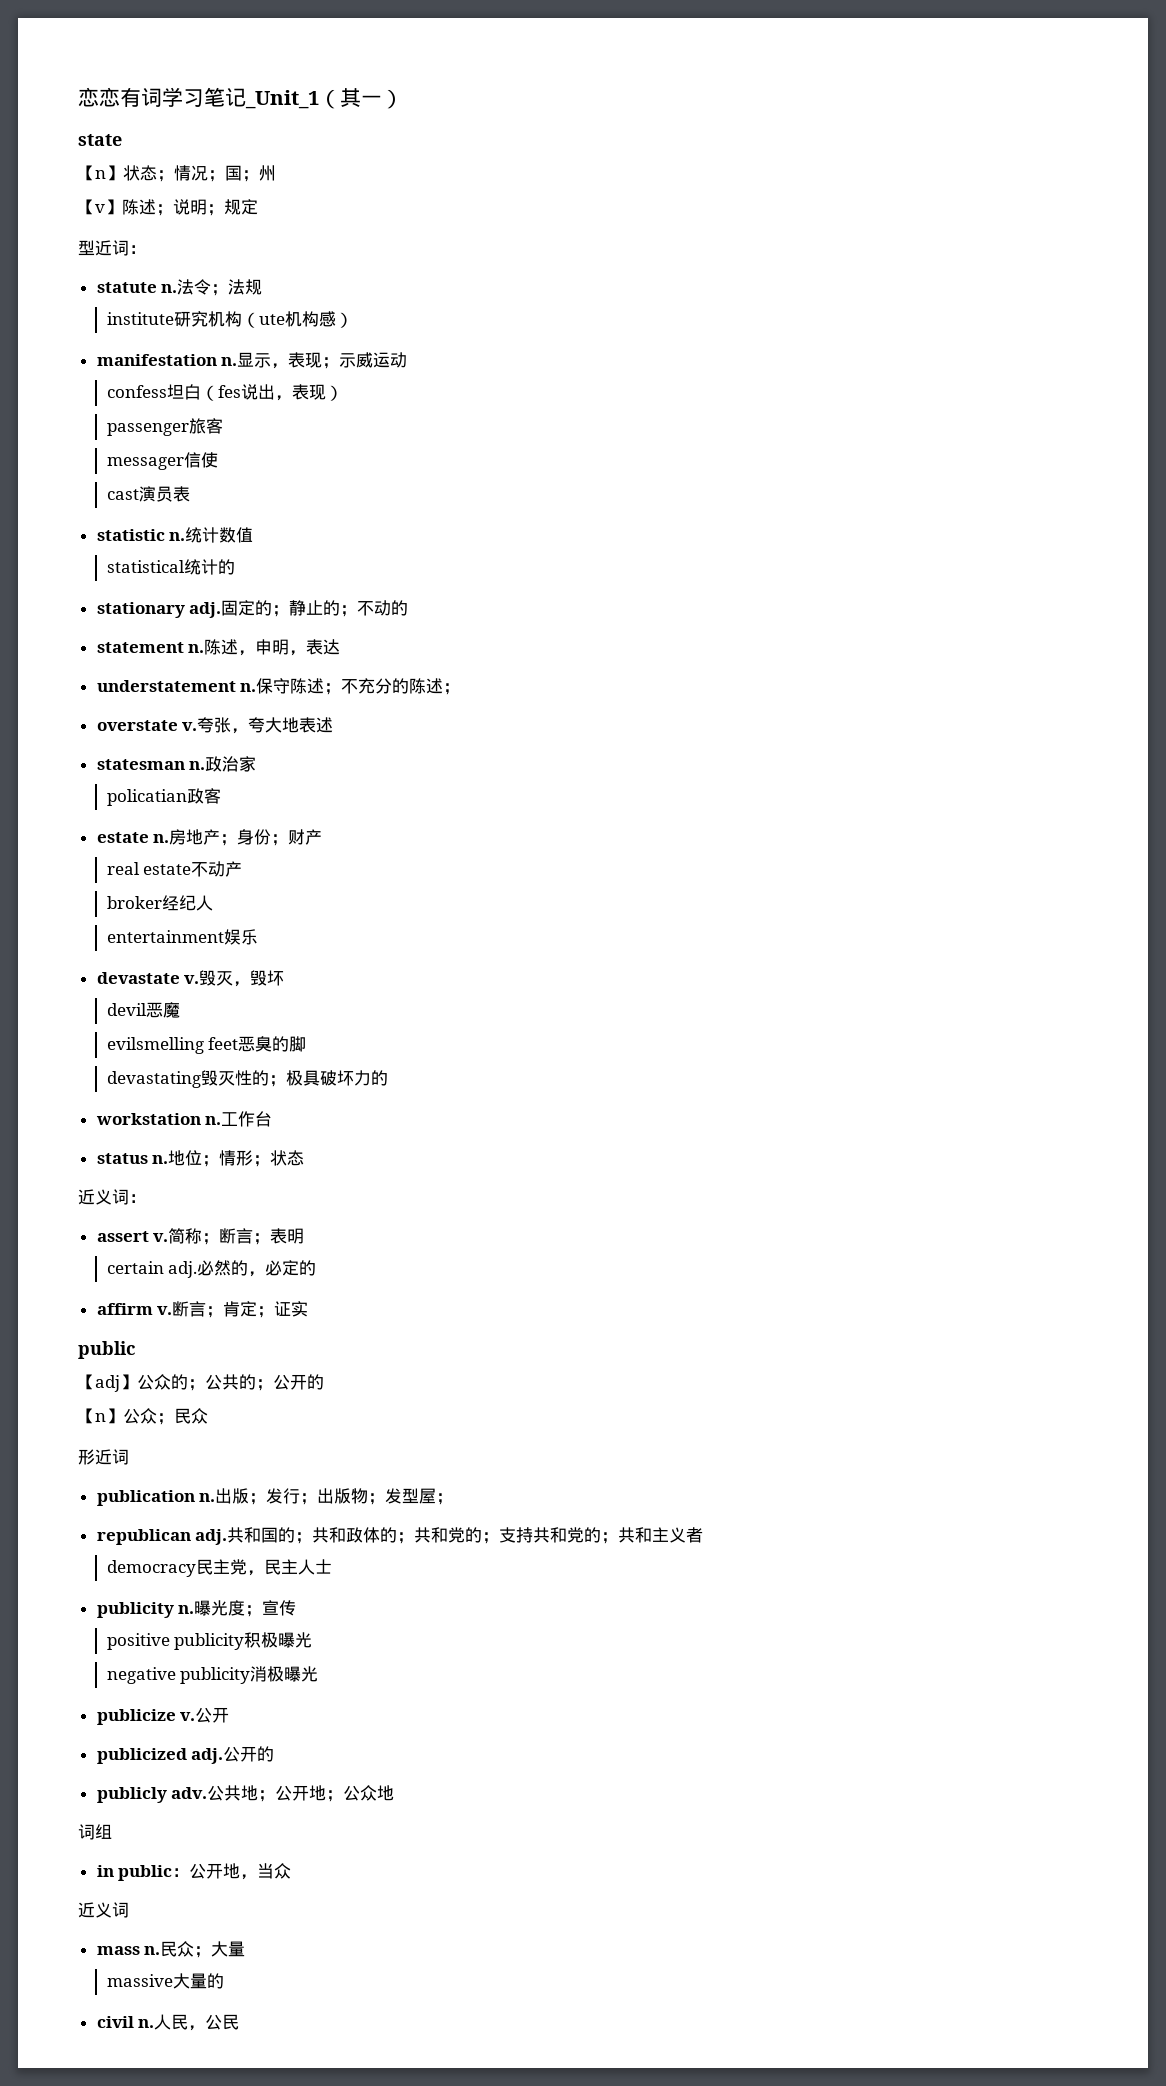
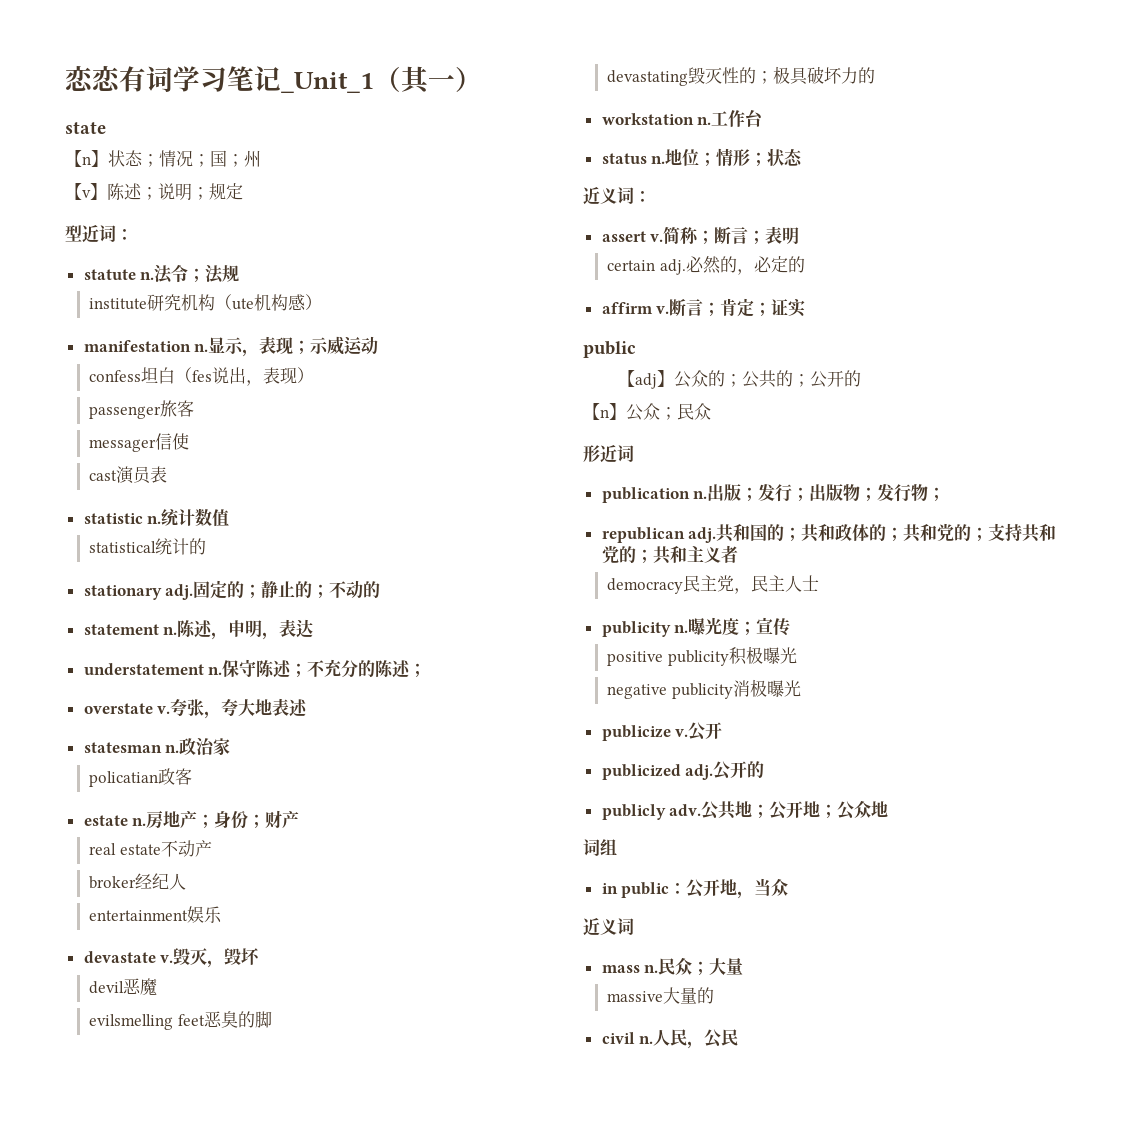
[402,1488,437,1504] 型屋 -> [894,484,929,502] 行物

